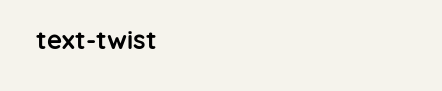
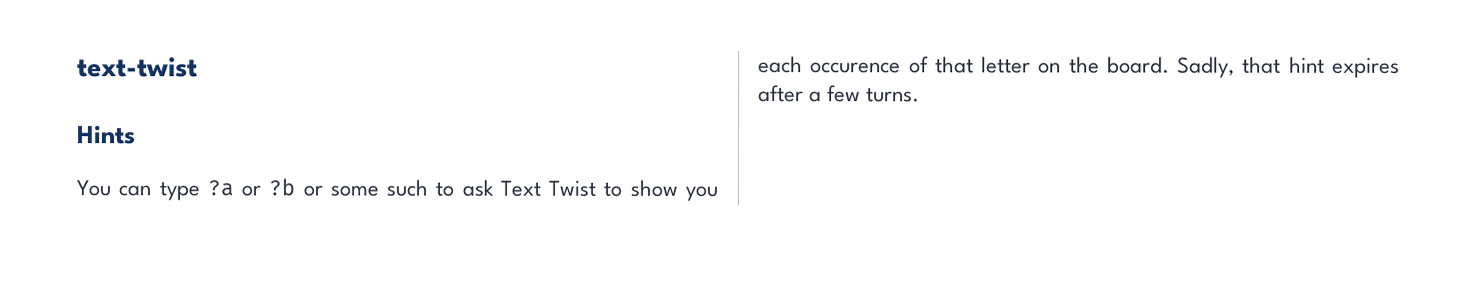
(157, 40) none -> [76,125,136,145] [76,178,718,201] [758,56,1400,78] [758,85,921,103] // Hints // You can type ?a or ?b or some such to ask Text Twist to show you each occurence of that letter on the board. Sadly, that hint expires after a few turns.

